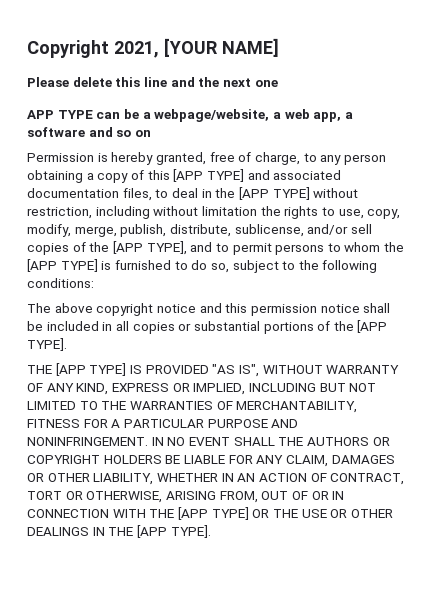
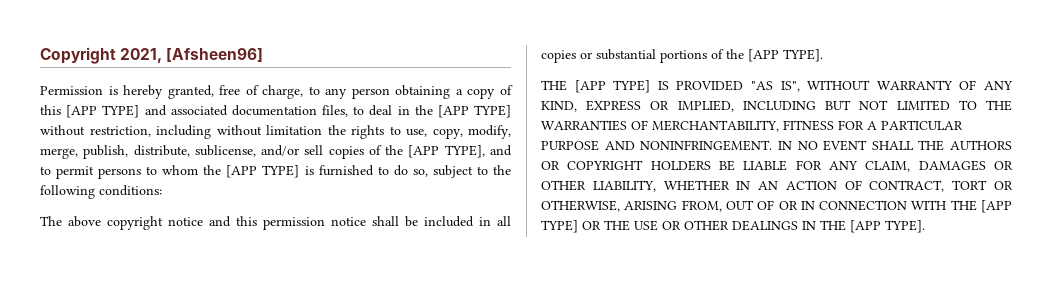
[163,38,279,57] [27,77,278,87] [27,109,353,122] [27,127,151,137] [YOUR NAME] // Please delete this line and the next one // APP TYPE can be a webpage/website, a web app, a software and so on -> [166,48,264,62] [Afsheen96]

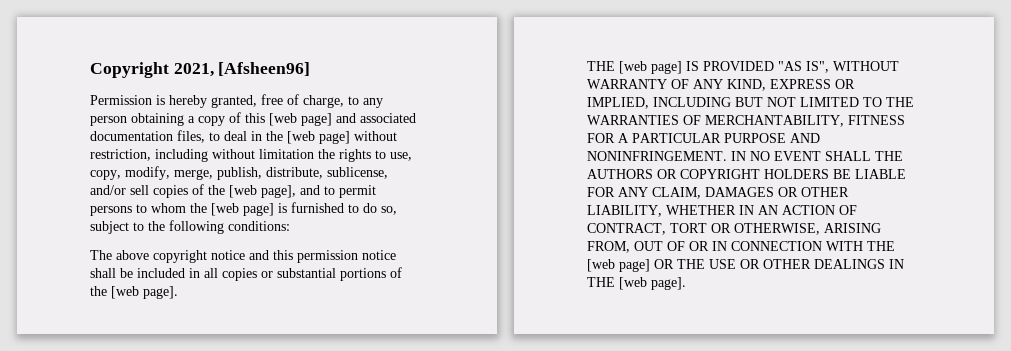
[66,105,140,118] [APP TYPE] -> [269,113,332,126] [web page]
[437,105,512,118] [APP TYPE] -> [287,131,350,144] [web page]
[408,145,485,158] [APP TYPE], -> [229,185,296,198] [web page],
[226,165,300,178] [APP TYPE] -> [211,203,274,216] [web page]
[748,49,823,62] [541,80,651,93] [APP TYPE]. // THE [APP TYPE] -> [111,286,178,299] [587,61,682,74] [web page]. // THE [web page]
[981,200,1013,213] [541,220,578,233] [APP TYPE] -> [587,259,650,272] [web page]
[850,220,925,233] [APP TYPE]. -> [619,277,686,290] [web page].

